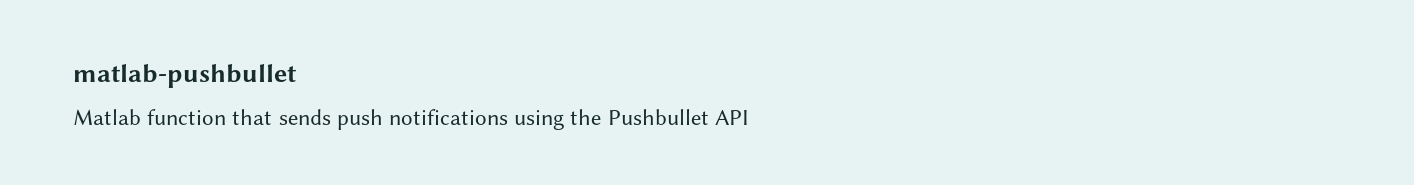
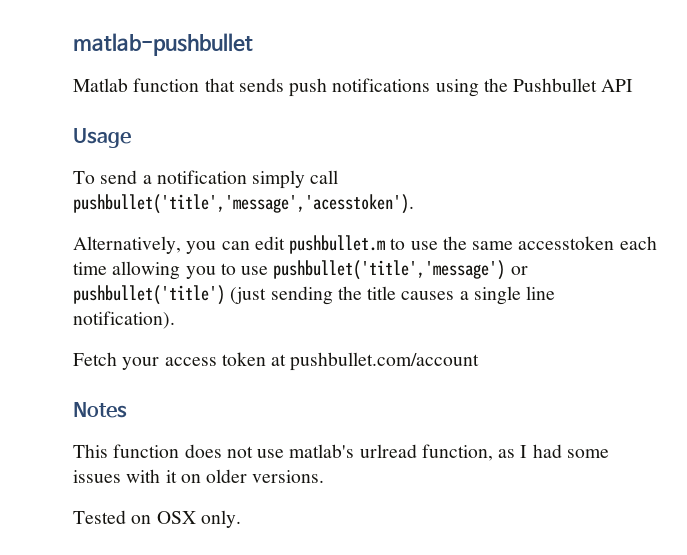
(749, 117) none -> [73,128,131,148] [73,170,339,189] [73,194,414,214] [73,235,657,254] [73,260,528,280] [73,285,556,305] [73,311,175,329] [73,352,480,371] [73,402,127,418] [73,444,609,461] [73,469,325,483] [73,510,241,528] // Usage // To send a notification simply call pushbullet('title','message','acesstoken'). // Alternatively, you can edit pushbullet.m to use the same accesstoken each time allowing you to use pushbullet('title','message') or pushbullet('title') (just sending the title causes a single line notification). // Fetch your access token at pushbullet.com/account // Notes // This function does not use matlab's urlread function, as I had some issues with it on older versions. // Tested on OSX only.

